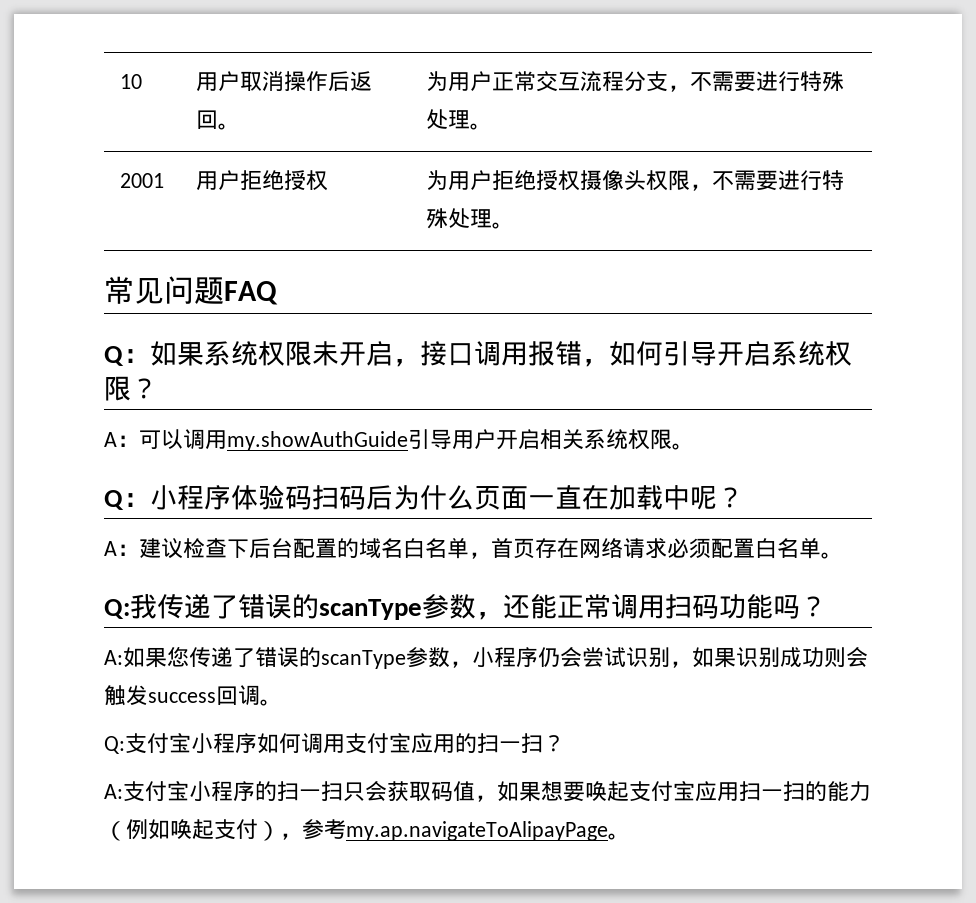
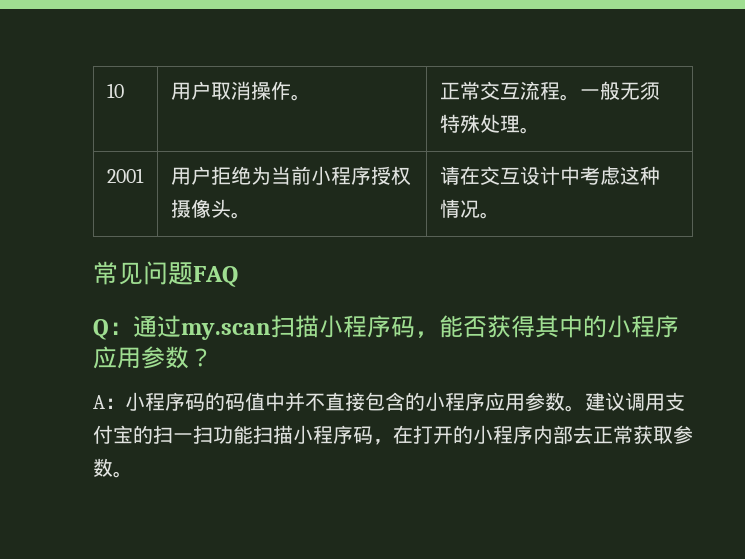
[327,71,372,91] [195,110,240,130] [425,71,492,91] 后返回。 | 为用户 -> [290,94,311,101] 。 |
[623,71,800,92] 分支，不需要进行 -> [559,81,660,101] 。一般无须
[283,170,328,191] [425,170,844,191] [425,208,492,229] 授权 | 为用户拒绝授权摄像头权限，不需要进行特殊处理 -> [250,166,411,185] [170,199,251,219] [439,166,660,185] [439,199,480,218] 为当前小程序授权摄像头。 | 请在交互设计中考虑这种情况
[150,341,852,367] [104,376,158,401] [104,429,694,451] [104,485,744,510] [104,538,843,559] [104,594,827,620] [104,646,868,669] [104,685,282,706] [104,733,301,754] 如果系统权限未开启，接口调用报错，如何引导开启系统权限？ // A：可以调用my.showAuthGuide引导用户开启相关系统权限。 // Q：小程序体验码扫码后为什么页面一直在加载中呢？ // A：建议检查下后台配置的域名白名单，首页存在网络请求必须配置白名单。 // Q:我传递了错误的scanType参数，还能正常调用扫码功能吗？ // A:如果您传递了错误的scanType参数，小程序仍会尝试识别，如果识别成功则会触发success回调。 // Q:支付宝小程序如何 -> [133,315,679,340] [93,346,213,369] [93,392,625,412] 通过my.scan扫描小程序码，能否获得其中的小程序应用参数？ // A：小程序码的码值中并不直接包含的小程序应用参数。建议
[411,733,565,754] [104,781,871,802] [104,819,608,841] 应用的扫一扫？ // A:支付宝小程序的扫一扫只会获取码值，如果想要唤起支付宝应用扫一扫的能力（例如唤起支付），参考my.ap.navigateToAlipayPage -> [133,425,693,445] [93,458,113,477] 的扫一扫功能扫描小程序码，在打开的小程序内部去正常获取参数

